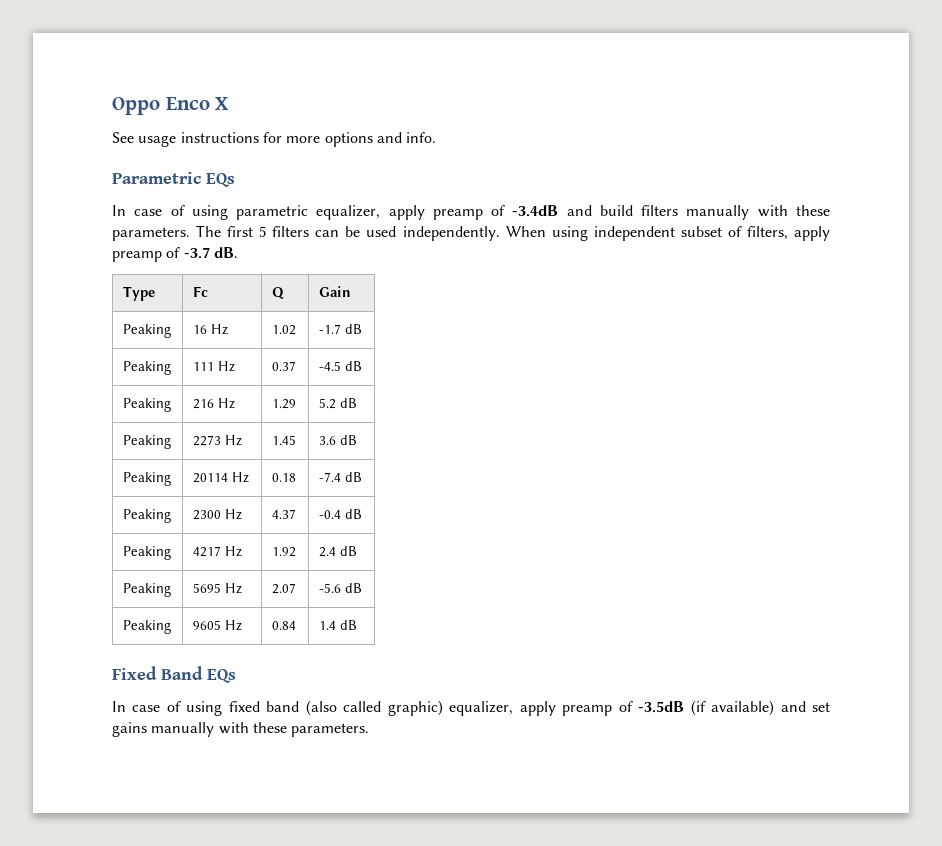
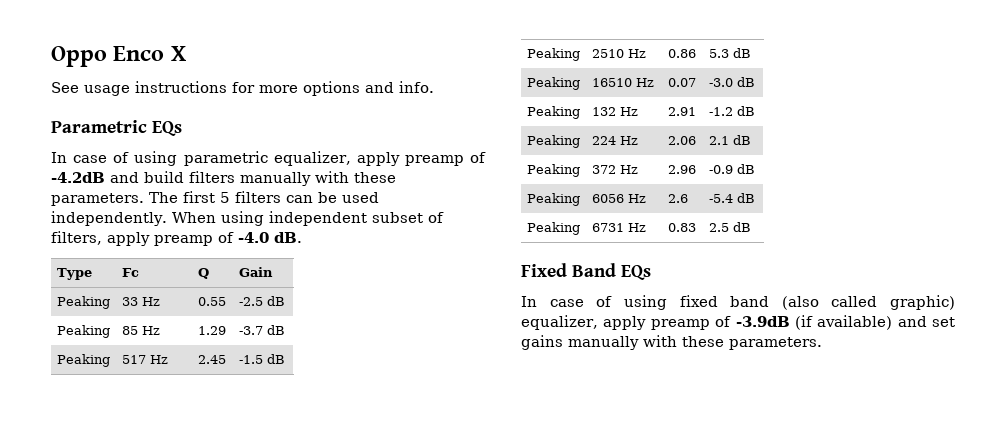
[512,205,559,217] -3.4dB -> [51,172,105,183] -4.2dB
[183,247,210,259] -3.7 -> [238,232,269,243] -4.0
[192,324,228,335] [271,325,296,335] [318,324,362,334] [122,361,171,375] [192,361,235,372] [271,361,296,371] [318,361,362,371] [122,398,171,412] [192,398,235,409] [271,399,296,409] [318,398,357,409] [122,435,171,449] [192,435,242,446] [271,435,296,445] [318,435,357,445] [122,472,171,486] [192,472,249,483] [271,473,296,482] [318,472,362,482] [122,509,171,523] [192,509,242,520] [271,509,296,519] [318,509,362,519] [122,546,171,560] [192,546,242,557] [271,547,296,557] [318,546,357,557] [122,583,171,597] [192,583,242,594] [271,583,296,594] [318,583,362,593] [122,620,171,634] [192,620,242,631] [271,621,296,630] [318,621,336,630] 16 Hz | 1.02 | -1.7 dB // Peaking | 111 Hz | 0.37 | -4.5 dB // Peaking | 216 Hz | 1.29 | 5.2 dB // Peaking | 2273 Hz | 1.45 | 3.6 dB // Peaking | 20114 Hz | 0.18 | -7.4 dB // Peaking | 2300 Hz | 4.37 | -0.4 dB // Peaking | 4217 Hz | 1.92 | 2.4 dB // Peaking | 5695 Hz | 2.07 | -5.6 dB // Peaking | 9605 Hz | 0.84 | 1.4 -> [121,297,160,306] [197,297,226,306] [238,296,285,306] [56,325,110,338] [121,326,160,335] [197,326,226,335] [238,325,285,335] [56,354,110,367] [121,355,168,364] [197,355,226,364] [238,354,285,364] [526,48,580,61] [591,49,646,58] [667,49,696,58] [708,48,751,58] [526,77,580,90] [591,78,654,87] [667,78,696,87] [708,77,755,87] [526,106,580,119] [591,107,638,116] [667,107,696,116] [708,106,755,116] [526,135,580,148] [591,136,638,145] [667,136,696,145] [708,135,751,145] [526,164,580,177] [591,165,638,174] [667,165,696,174] [708,164,755,174] [526,193,580,206] [591,194,646,203] [667,194,688,203] [708,193,755,203] [526,222,580,235] [591,223,646,232] [667,223,696,232] [708,223,729,232] 33 Hz | 0.55 | -2.5 dB // Peaking | 85 Hz | 1.29 | -3.7 dB // Peaking | 517 Hz | 2.45 | -1.5 dB // Peaking | 2510 Hz | 0.86 | 5.3 dB // Peaking | 16510 Hz | 0.07 | -3.0 dB // Peaking | 132 Hz | 2.91 | -1.2 dB // Peaking | 224 Hz | 2.06 | 2.1 dB // Peaking | 372 Hz | 2.96 | -0.9 dB // Peaking | 6056 Hz | 2.6 | -5.4 dB // Peaking | 6731 Hz | 0.83 | 2.5
[638,701,685,713] -3.5dB -> [735,316,790,327] -3.9dB

